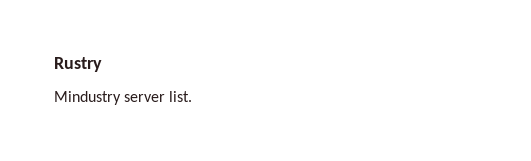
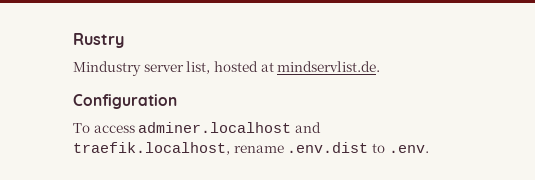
[169,91,193,102] list. -> [186,61,381,74] [73,94,177,109] [73,122,321,133] [73,142,429,155] list, hosted at mindservlist.de. // Configuration // To access adminer.localhost and traefik.localhost, rename .env.dist to .env.

